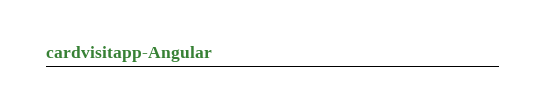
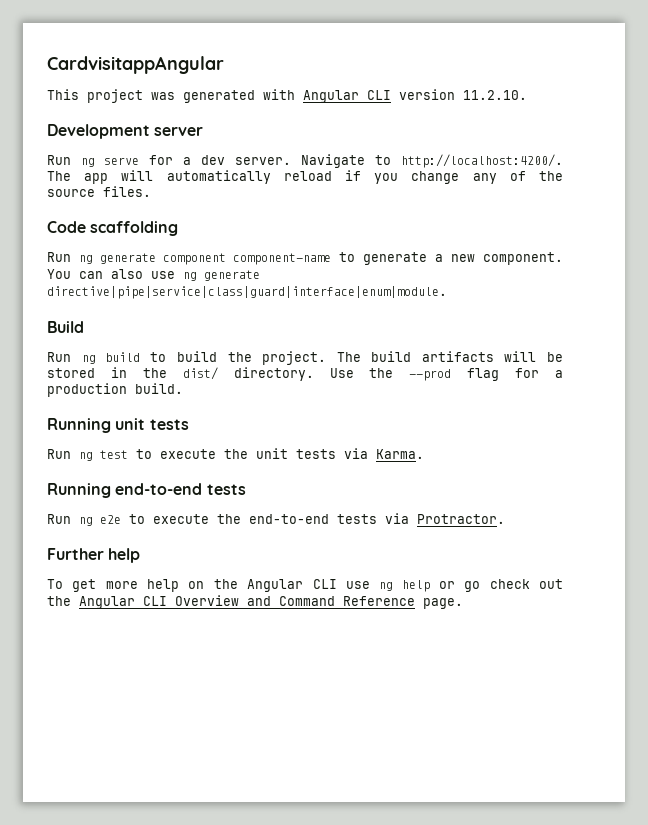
[46,46,212,62] cardvisitapp-Angular -> [47,56,224,74] [47,89,527,103] [47,124,204,139] [47,154,563,168] [47,170,563,184] [47,186,151,197] [47,221,179,236] [47,252,563,265] [47,269,260,281] [47,286,447,299] [47,321,84,333] [47,351,563,365] [47,367,563,381] [47,383,183,397] [47,418,189,433] [47,448,424,461] [47,483,246,498] [47,513,505,526] [47,548,141,563] [47,579,564,592] [47,595,463,609] CardvisitappAngular // This project was generated with Angular CLI version 11.2.10. // Development server // Run ng serve for a dev server. Navigate to http://localhost:4200/. The app will automatically reload if you change any of the source files. // Code scaffolding // Run ng generate component component-name to generate a new component. You can also use ng generate directive|pipe|service|class|guard|interface|enum|module. // Build // Run ng build to build the project. The build artifacts will be stored in the dist/ directory. Use the --prod flag for a production build. // Running unit tests // Run ng test to execute the unit tests via Karma. // Running end-to-end tests // Run ng e2e to execute the end-to-end tests via Protractor. // Further help // To get more help on the Angular CLI use ng help or go check out the Angular CLI Overview and Command Reference page.

